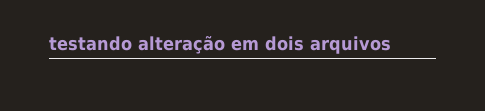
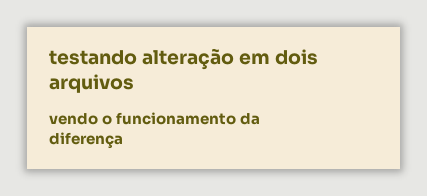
(391, 45) none -> [49,112,261,125] [49,132,123,149] // vendo o funcionamento da diferença

